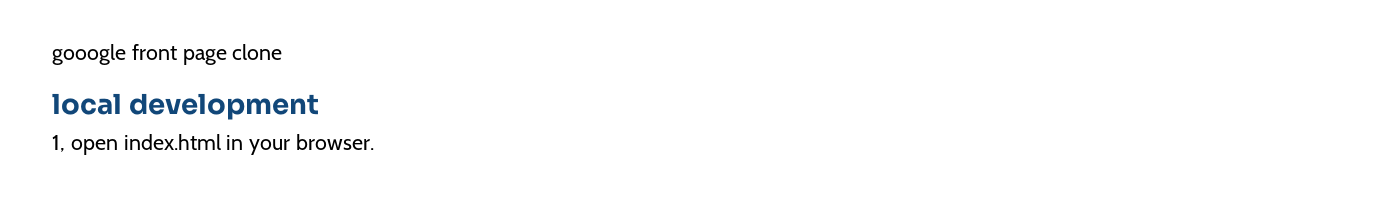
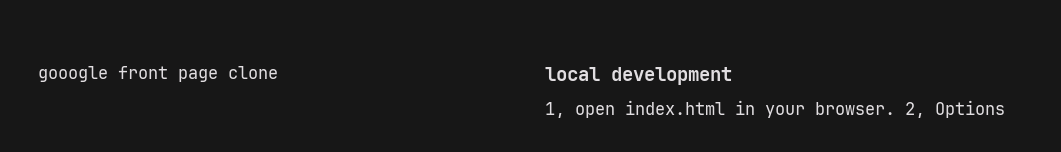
(375, 142) none -> [905,100,1005,118] 2, Options

